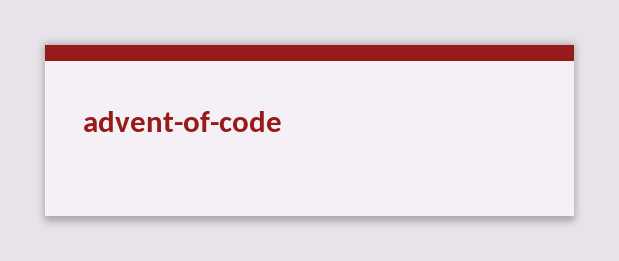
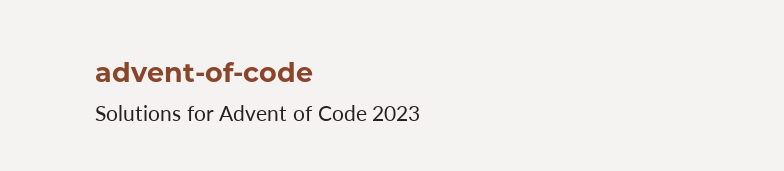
(282, 121) none -> [95,105,421,121] // Solutions for Advent of Code 2023

